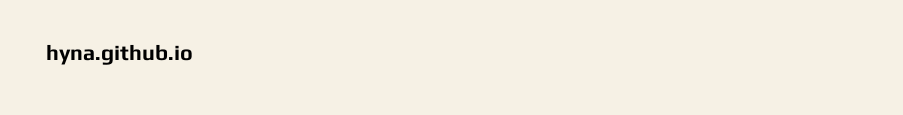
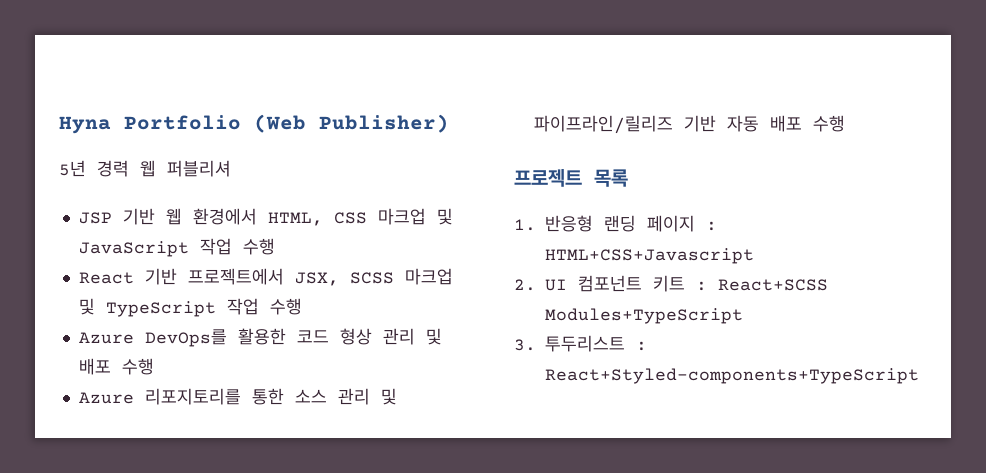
[46,44,193,65] hyna.github.io -> [59,114,449,134] [59,160,231,177] [78,208,453,226] [78,238,275,257] [78,268,453,286] [78,298,302,317] [78,328,442,347] [78,358,154,375] [78,388,397,405] [533,115,845,134] [514,169,628,187] [514,215,717,232] [545,248,754,264] [514,275,828,292] [545,308,743,324] [514,335,647,352] [545,368,919,384] Hyna Portfolio (Web Publisher) // 5년 경력 웹 퍼블리셔 // JSP 기반 웹 환경에서 HTML, CSS 마크업 및 JavaScript 작업 수행 // React 기반 프로젝트에서 JSX, SCSS 마크업 및 TypeScript 작업 수행 // Azure DevOps를 활용한 코드 형상 관리 및 배포 수행 // Azure 리포지토리를 통한 소스 관리 및 파이프라인/릴리즈 기반 자동 배포 수행 // 프로젝트 목록 // 1. 반응형 랜딩 페이지 : HTML+CSS+Javascript // 2. UI 컴포넌트 키트 : React+SCSS Modules+TypeScript // 3. 투두리스트 : React+Styled-components+TypeScript

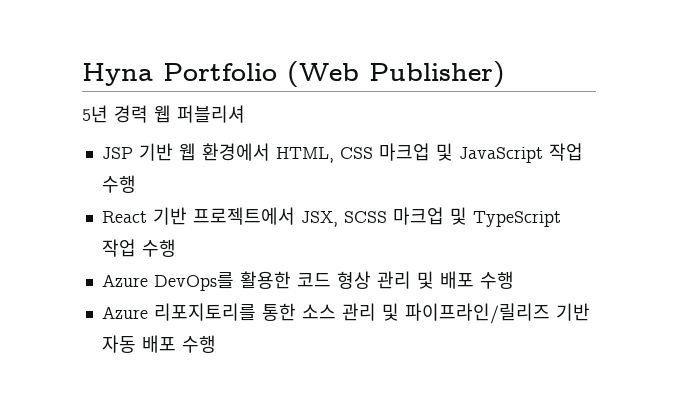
[514,169,628,187] [514,215,717,232] [545,248,754,264] [514,275,828,292] [545,308,743,324] [514,335,647,352] [545,368,919,384] // 프로젝트 목록 // 1. 반응형 랜딩 페이지 : HTML+CSS+Javascript // 2. UI 컴포넌트 키트 : React+SCSS Modules+TypeScript // 3. 투두리스트 : React+Styled-components+TypeScript -> (216, 344) none

